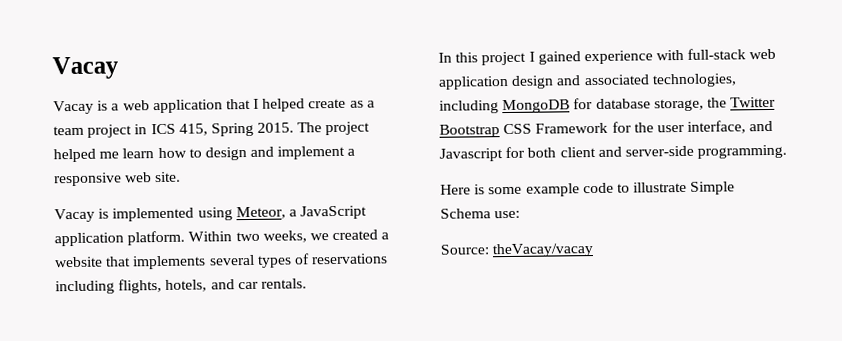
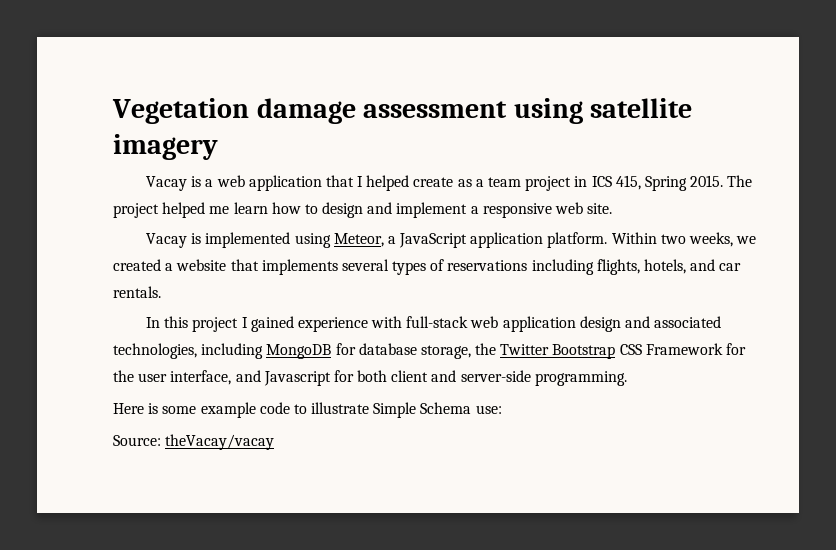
[52,56,119,80] Vacay -> [112,98,693,124] [113,134,218,160] Vegetation damage assessment using satellite imagery

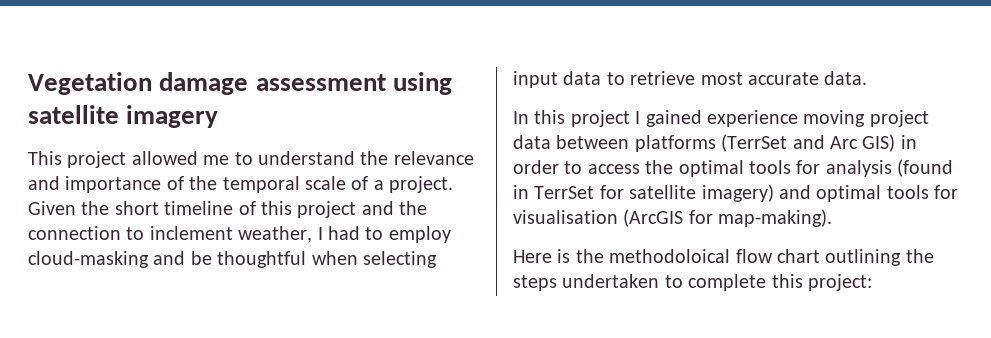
[145,175,753,191] [113,202,613,218] [145,232,757,248] [113,259,742,275] [113,286,161,298] Vacay is a web application that I helped create as a team project in ICS 415, Spring 2015. The project helped me learn how to design and implement a responsive web site. // Vacay is implemented using Meteor, a JavaScript application platform. Within two weeks, we created a website that implements several types of reservations including flights, hotels, and car rentals. -> [28,151,474,168] [28,176,454,193] [28,201,428,218] [28,226,451,243] [28,251,437,268] [513,71,868,88] This project allowed me to understand the relevance and importance of the temporal scale of a project. Given the short timeline of this project and the connection to inclement weather, I had to employ cloud-masking and be thoughtful when selecting input data to retrieve most accurate data.
[371,316,722,332] [113,343,747,359] [113,370,627,386] [113,402,502,418] [113,434,275,450] with full-stack web application design and associated technologies, including MongoDB for database storage, the Twitter Bootstrap CSS Framework for the user interface, and Javascript for both client and server-side programming. // Here is some example code to illustrate Simple Schema use: // Source: theVacay/vacay -> [803,110,929,127] [513,134,917,152] [513,159,954,177] [513,184,959,202] [513,209,833,227] [513,249,934,266] [513,274,872,291] moving project data between platforms (TerrSet and Arc GIS) in order to access the optimal tools for analysis (found in TerrSet for satellite imagery) and optimal tools for visualisation (ArcGIS for map-making). // Here is the methodoloical flow chart outlining the steps undertaken to complete this project:

